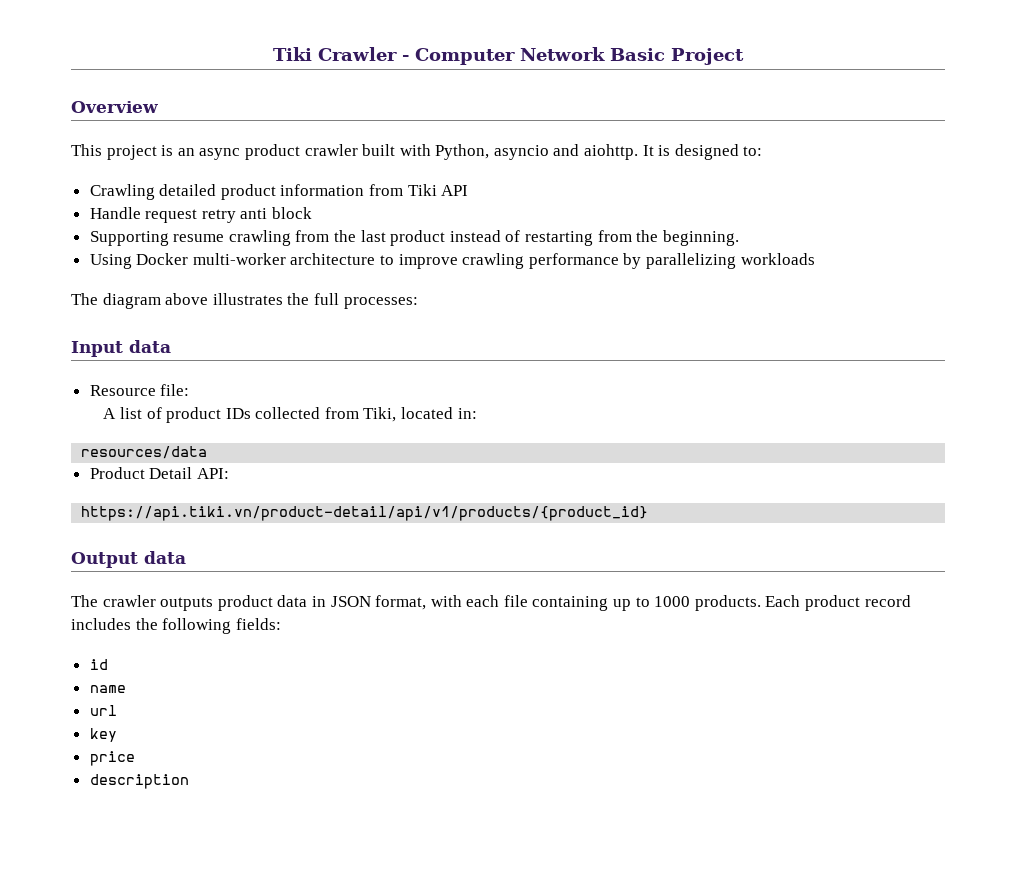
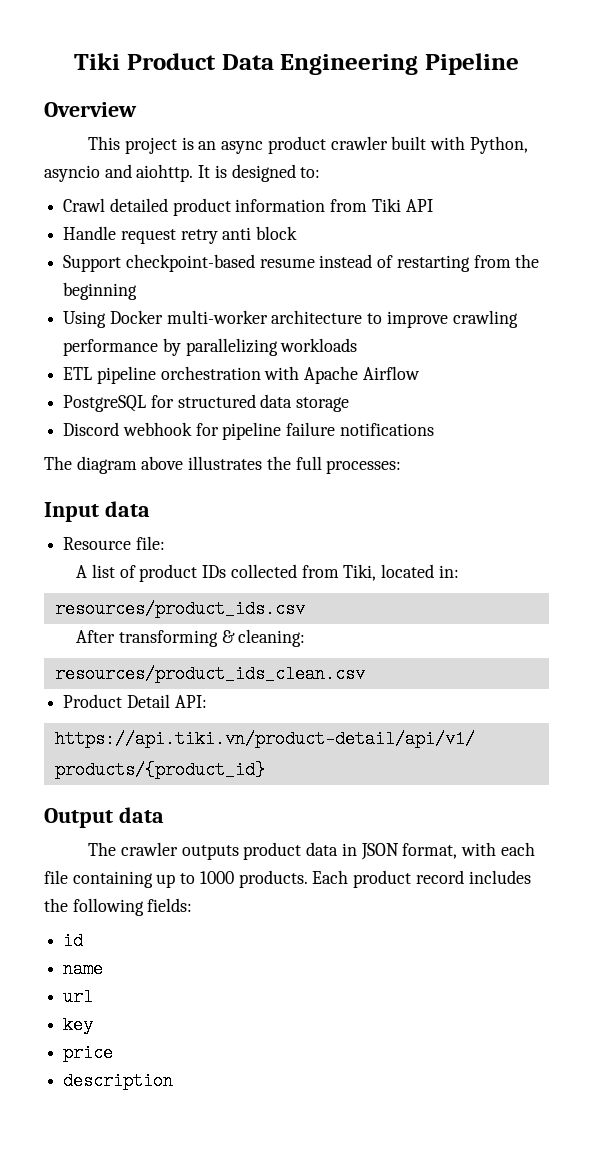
[273,47,744,65] Tiki Crawler - Computer Network Basic Project -> [74,53,519,75] Tiki Product Data Engineering Pipeline
[89,184,155,200] Crawling -> [63,198,106,212] Crawl
[89,230,446,246] Supporting resume crawling from the last product -> [63,254,315,272] Support checkpoint-based resume
[662,230,739,246] beginning. -> [63,282,138,300] beginning
(815, 259) none -> [63,366,420,384] [63,394,350,412] [63,422,434,440] // ETL pipeline orchestration with Apache Airflow // PostgreSQL for structured data storage // Discord webhook for pipeline failure notifications
[81,446,208,459] resources/data -> [54,600,305,618] [76,629,306,647] [54,665,365,683] resources/product_ids.csv // After transforming & cleaning: // resources/product_ids_clean.csv

